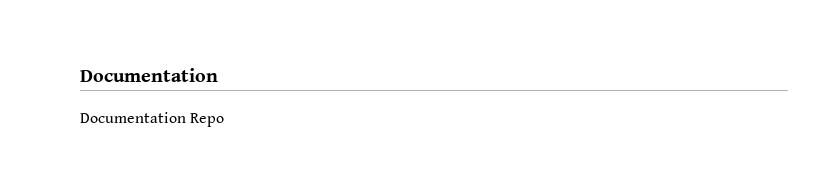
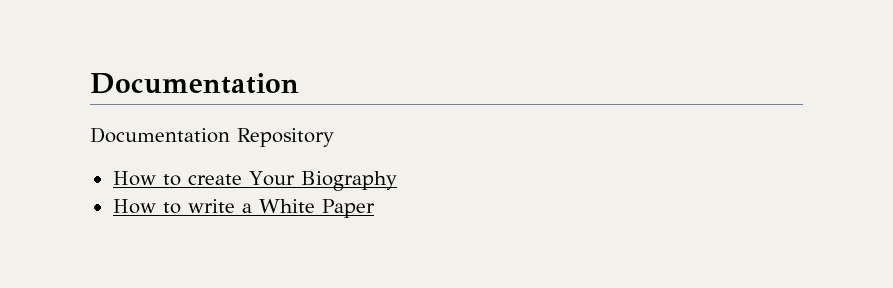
[190,113,225,127] Repo -> [237,128,334,147] [112,171,397,191] [112,199,375,218] Repository // How to create Your Biography // How to write a White Paper

